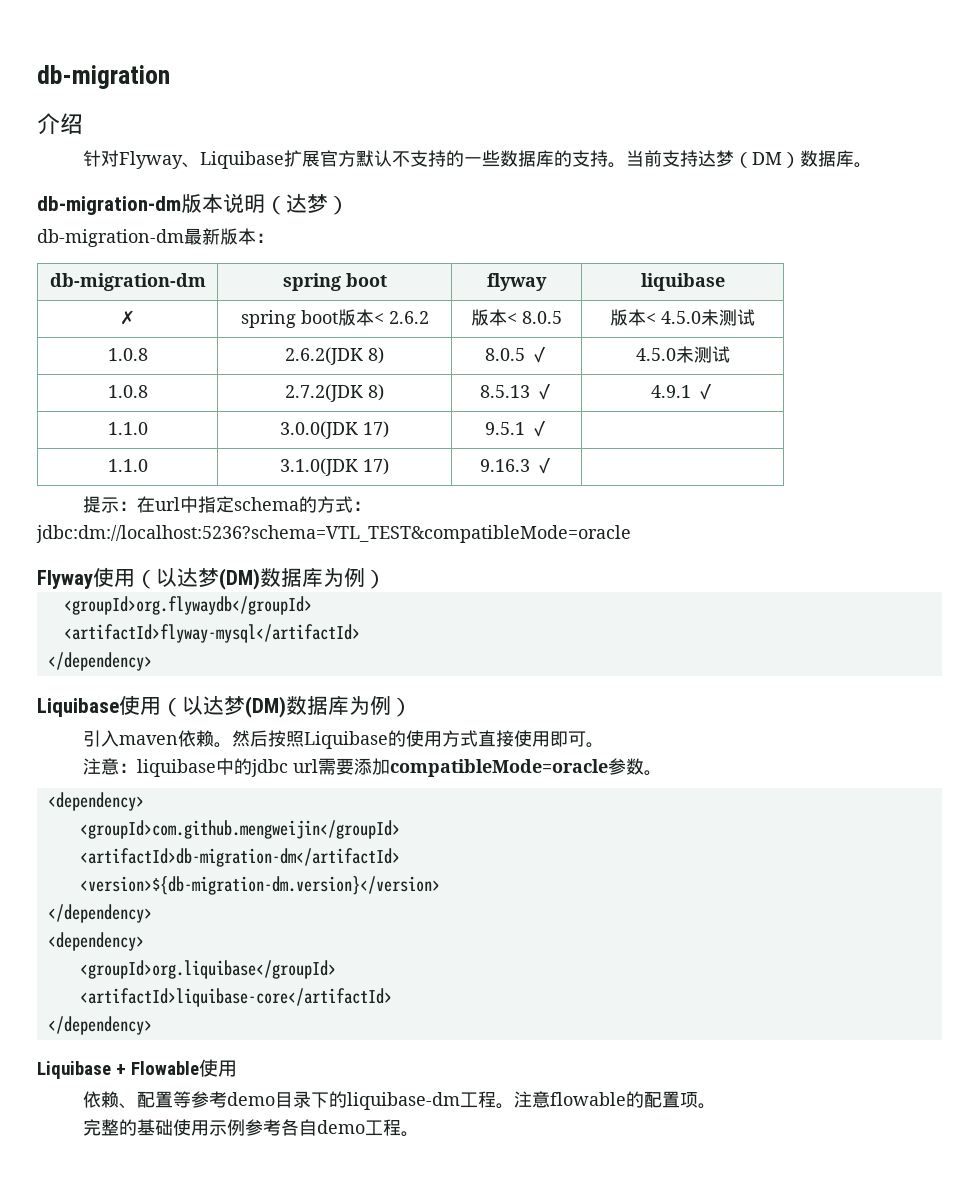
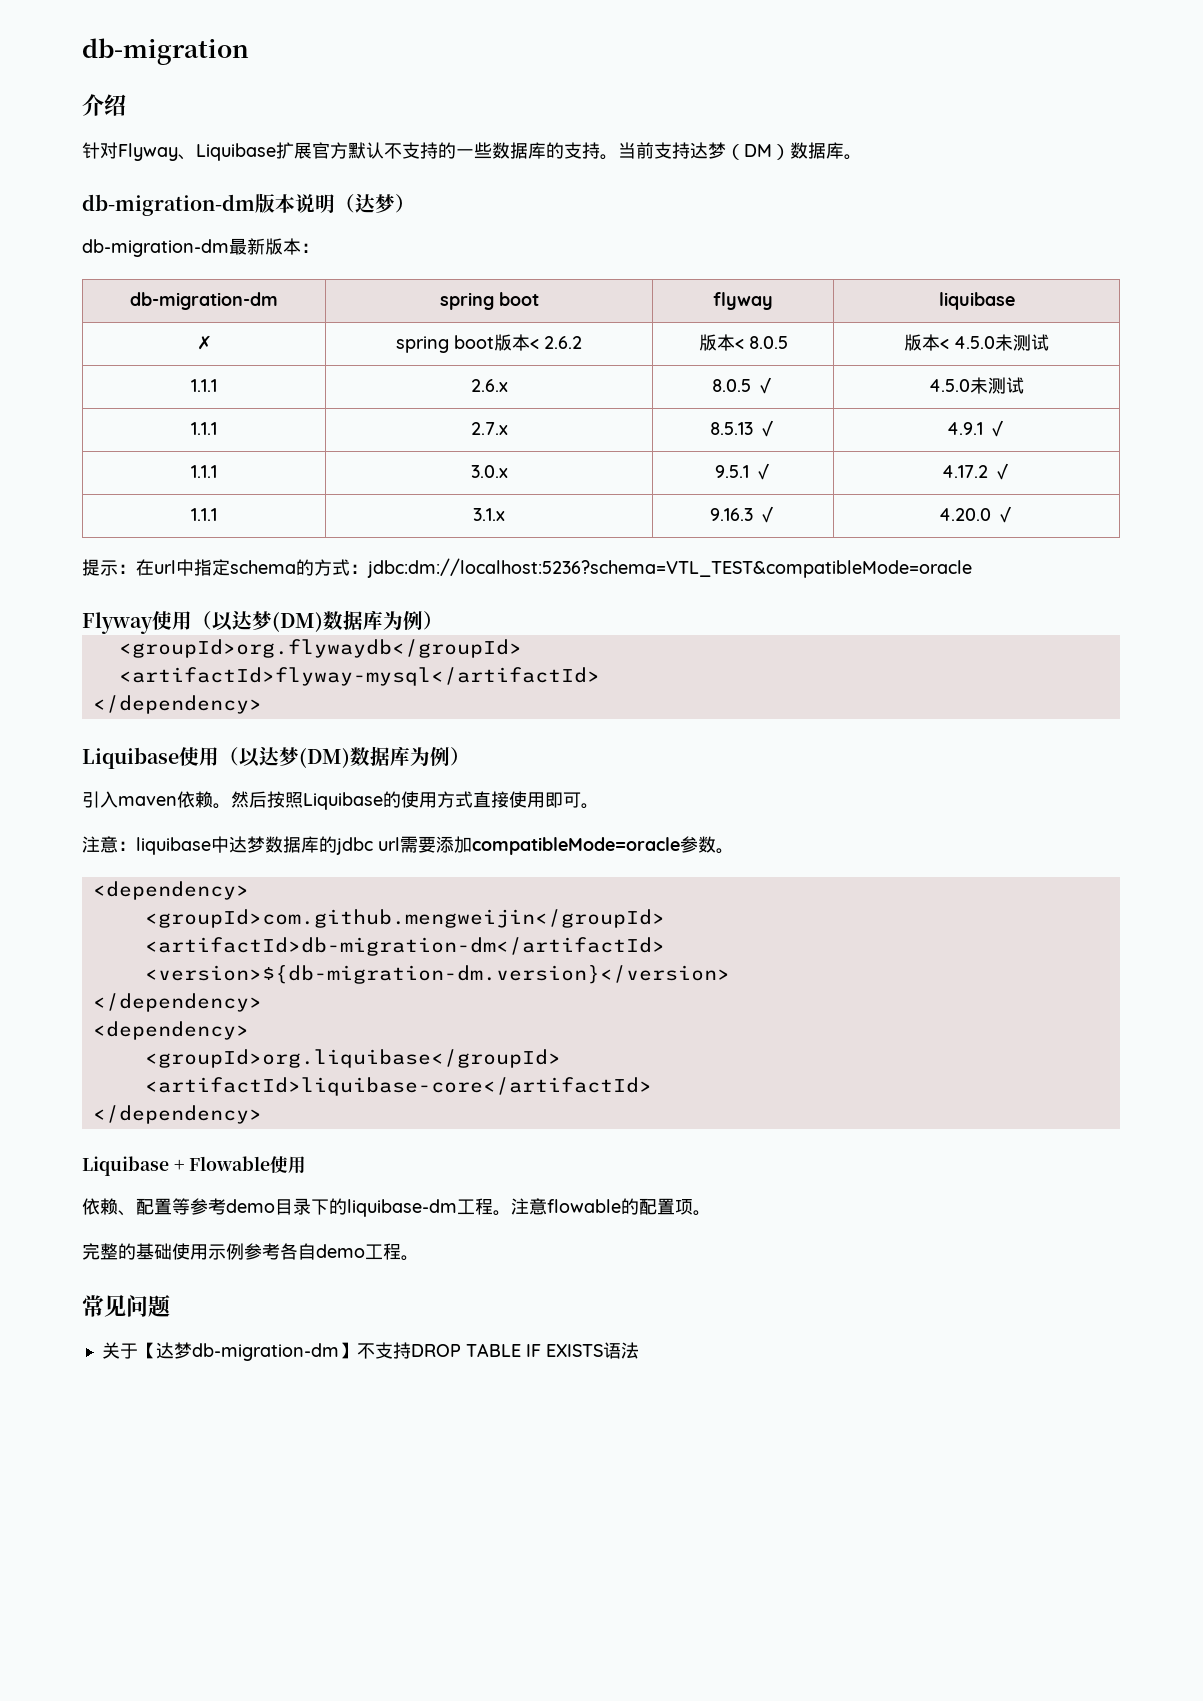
[107,348,148,361] [285,347,384,365] 1.0.8 | 2.6.2(JDK 8) -> [191,379,217,392] [470,379,508,392] 1.1.1 | 2.6.x
[107,385,148,398] [285,384,384,402] 1.0.8 | 2.7.2(JDK 8) -> [191,422,217,435] [470,422,508,435] 1.1.1 | 2.7.x
[107,422,148,435] [280,421,389,439] 1.1.0 | 3.0.0(JDK 17) -> [191,465,217,478] [470,465,508,478] 1.1.1 | 3.0.x
[107,459,148,472] [280,458,389,476] // 1.1.0 | 3.1.0(JDK 17) -> [942,463,1011,480] [191,508,217,521] [473,508,505,521] 4.17.2 ✓ // 1.1.1 | 3.1.x
(553, 465) none -> [939,506,1014,523] 4.20.0 ✓
(234, 766) none -> [229,836,319,853] 达梦数据库
(419, 1134) none -> [82,1294,170,1317] [101,1342,639,1361] // 常见问题 // 关于【达梦db-migration-dm】不支持DROP TABLE IF EXISTS语法

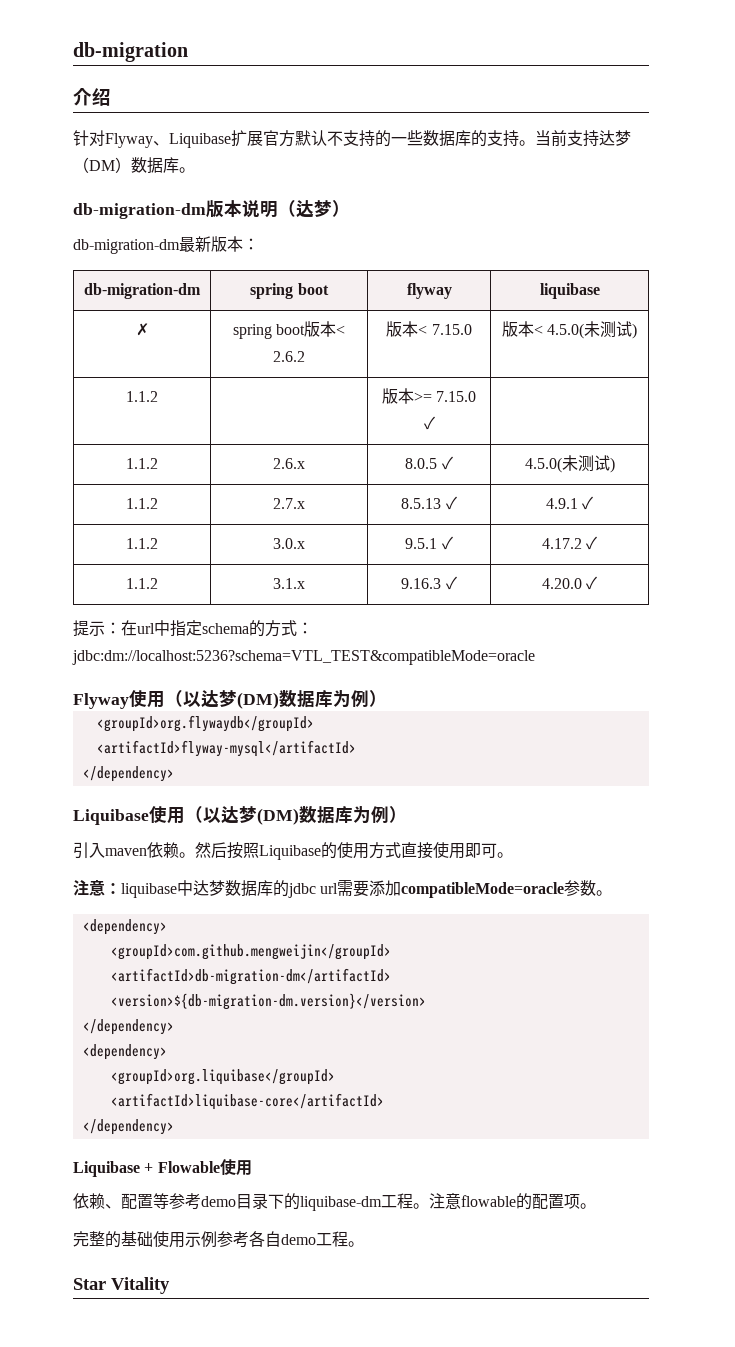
[748,336,788,349] [904,334,1049,351] [191,379,217,392] 8.0.5 | 版本< 4.5.0未测试 // 1.1.1 -> [431,324,472,335] [501,321,638,339] [126,391,158,402] [381,388,477,404] [423,416,435,430] [126,458,158,469] 7.15.0 | 版本< 4.5.0(未测试) // 1.1.2 | | 版本>= 7.15.0 ✓ | // 1.1.2
[929,377,1024,394] [191,422,217,435] 4.5.0未测试 // 1.1.1 -> [524,455,615,473] [126,498,158,509] 4.5.0(未测试) // 1.1.2
[191,465,217,478] 1.1.1 -> [126,538,158,549] 1.1.2
[191,508,217,521] 1.1.1 -> [126,578,158,589] 1.1.2
[82,1294,170,1317] [101,1342,639,1361] 常见问题 // 关于【达梦db-migration-dm】不支持DROP TABLE IF EXISTS语法 -> [73,1277,170,1294] Star Vitality

